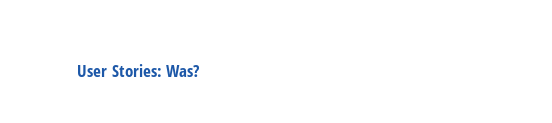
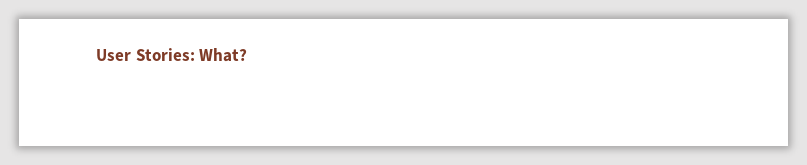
[166,65,201,77] Was? -> [199,48,248,62] What?

